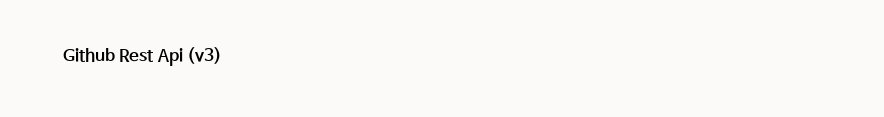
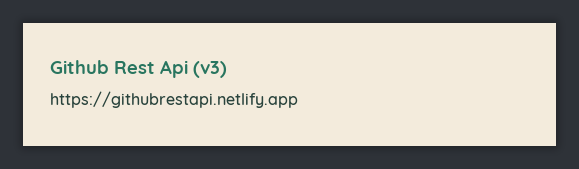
(223, 55) none -> [50,91,298,108] // https://githubrestapi.netlify.app

